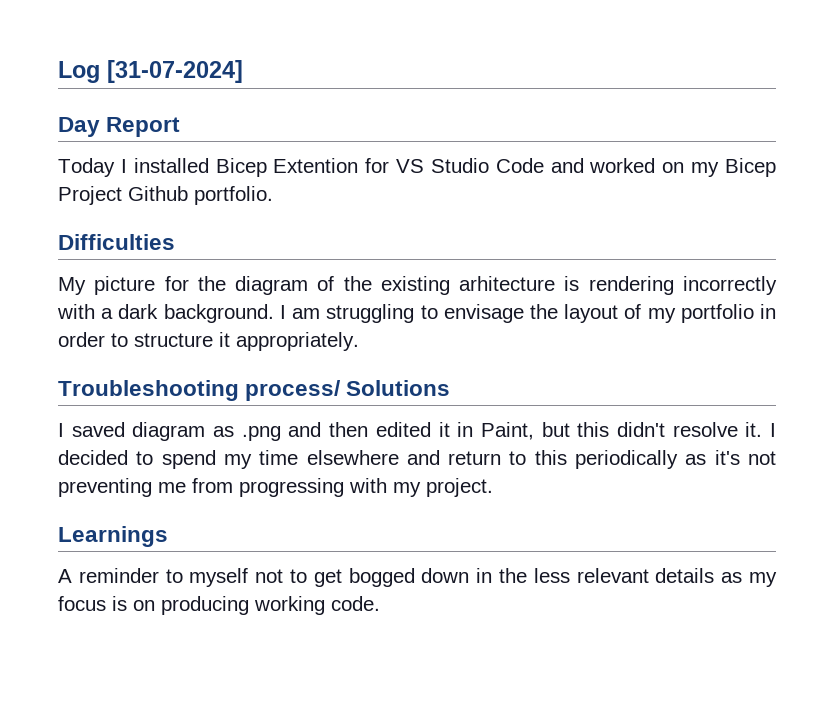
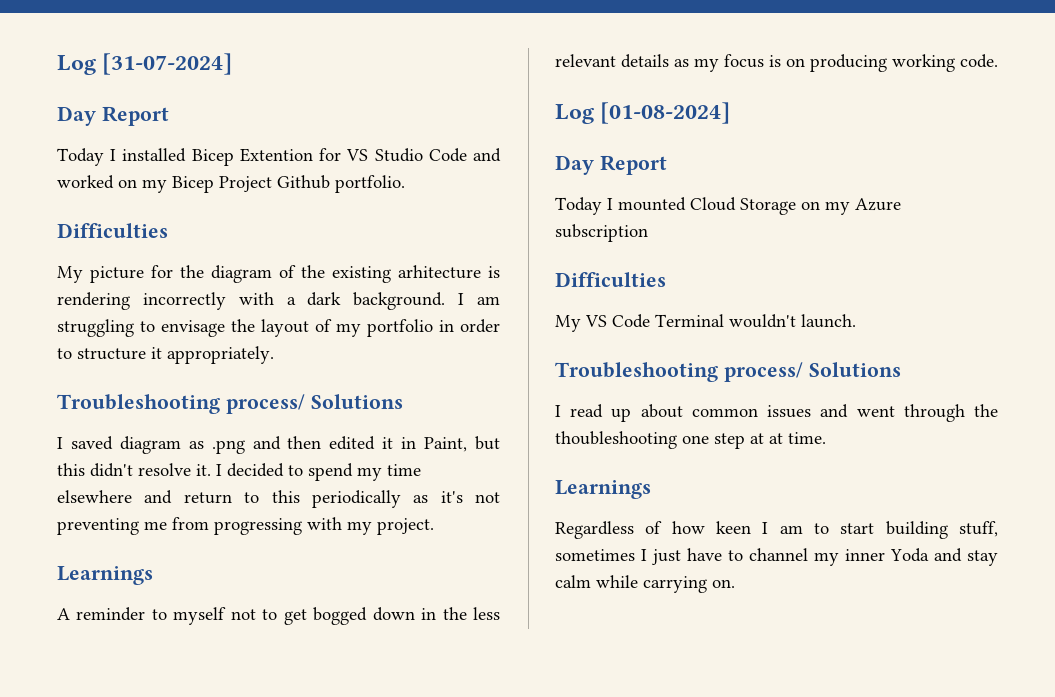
(380, 603) none -> [555,102,731,124] [555,155,667,175] [555,197,901,215] [555,224,648,242] [555,272,666,287] [555,314,856,332] [555,362,901,382] [555,404,998,422] [555,431,826,449] [555,480,651,499] [555,521,998,539] [555,548,998,566] [555,575,735,593] // Log [01-08-2024] // Day Report // Today I mounted Cloud Storage on my Azure subscription // Difficulties // My VS Code Terminal wouldn't launch. // Troubleshooting process/ Solutions // I read up about common issues and went through the thoubleshooting one step at at time. // Learnings // Regardless of how keen I am to start building stuff, sometimes I just have to channel my inner Yoda and stay calm while carrying on.

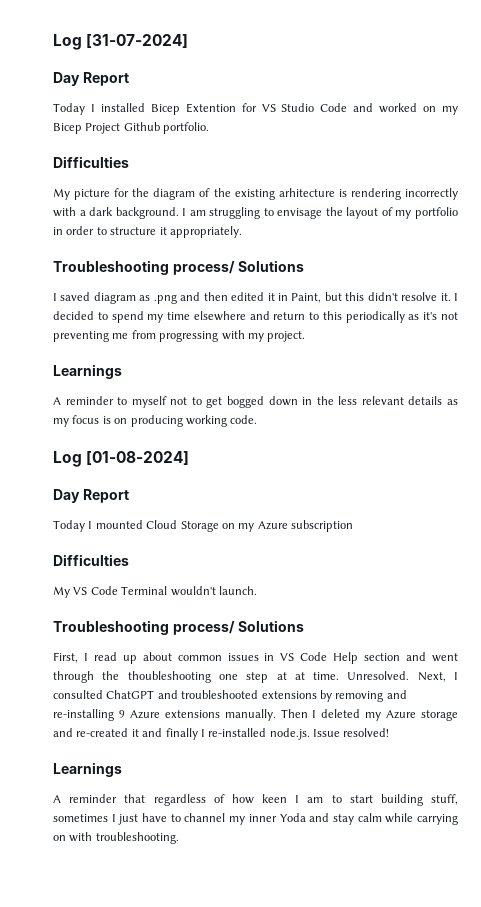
(901, 369) none -> [53,652,78,663] First,
(812, 411) none -> [264,652,401,664] in VS Code Help section
[555,480,651,499] [555,521,634,539] // Learnings // Regardless -> [347,671,459,682] [53,690,407,702] [53,709,458,721] [53,728,390,740] [53,762,122,777] [53,794,206,806] Unresolved. Next, I consulted ChatGPT and troubleshooted extensions by removing and re-installing 9 Azure extensions manually. Then I deleted my Azure storage and re-created it and finally I re-installed node.js. Issue resolved! // Learnings // A reminder that regardless
[712,579,735,588] on. -> [53,832,179,844] on with troubleshooting.

